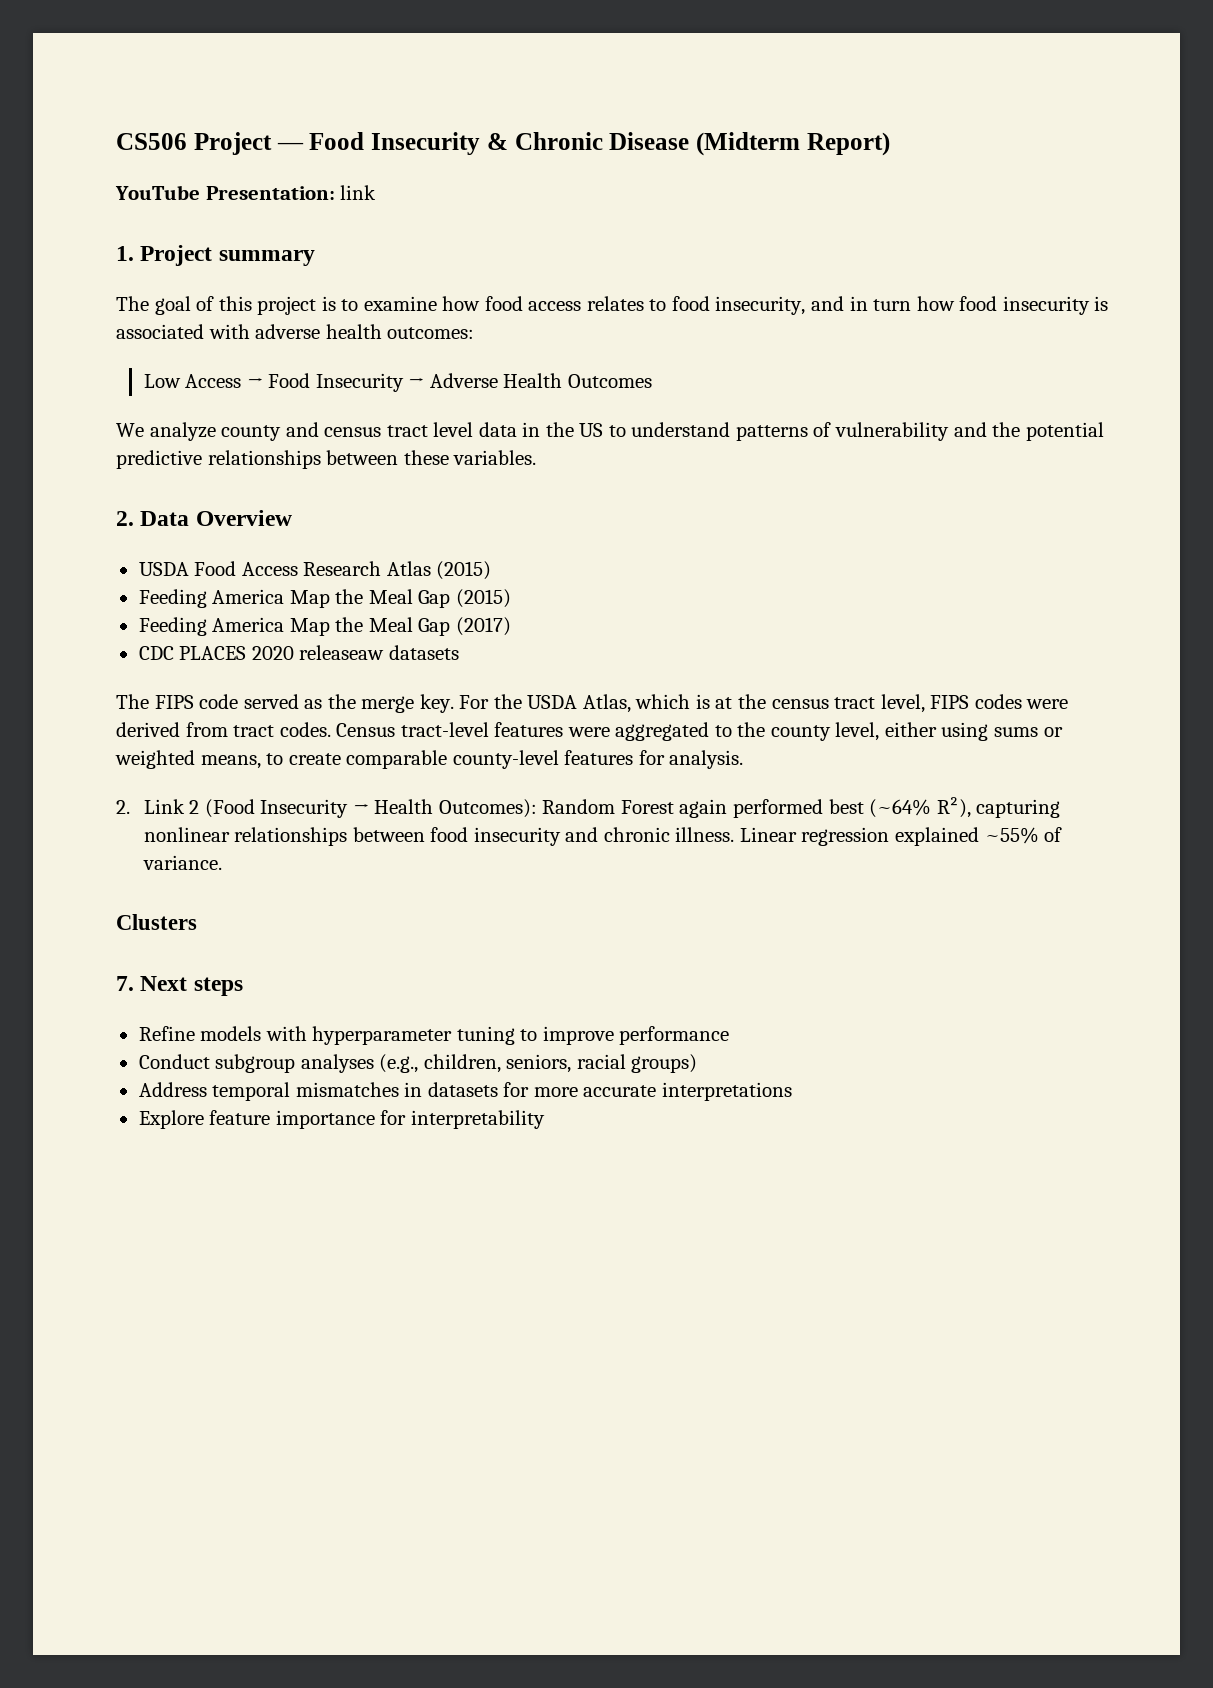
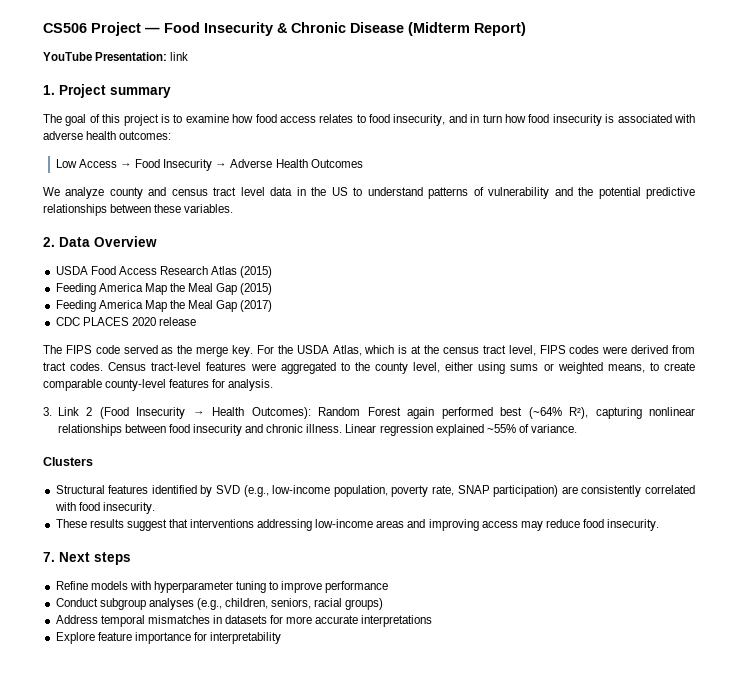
[299,645,459,660] releaseaw datasets -> [158,317,196,326] release
[116,800,130,814] 2. -> [43,407,52,416] 3.
(197, 922) none -> [55,485,695,497] [54,502,155,514] [55,519,660,531] // Structural features identified by SVD (e.g., low-income population, poverty rate, SNAP participation) are consistently correlated with food insecurity. // These results suggest that interventions addressing low-income areas and improving access may reduce food insecurity.

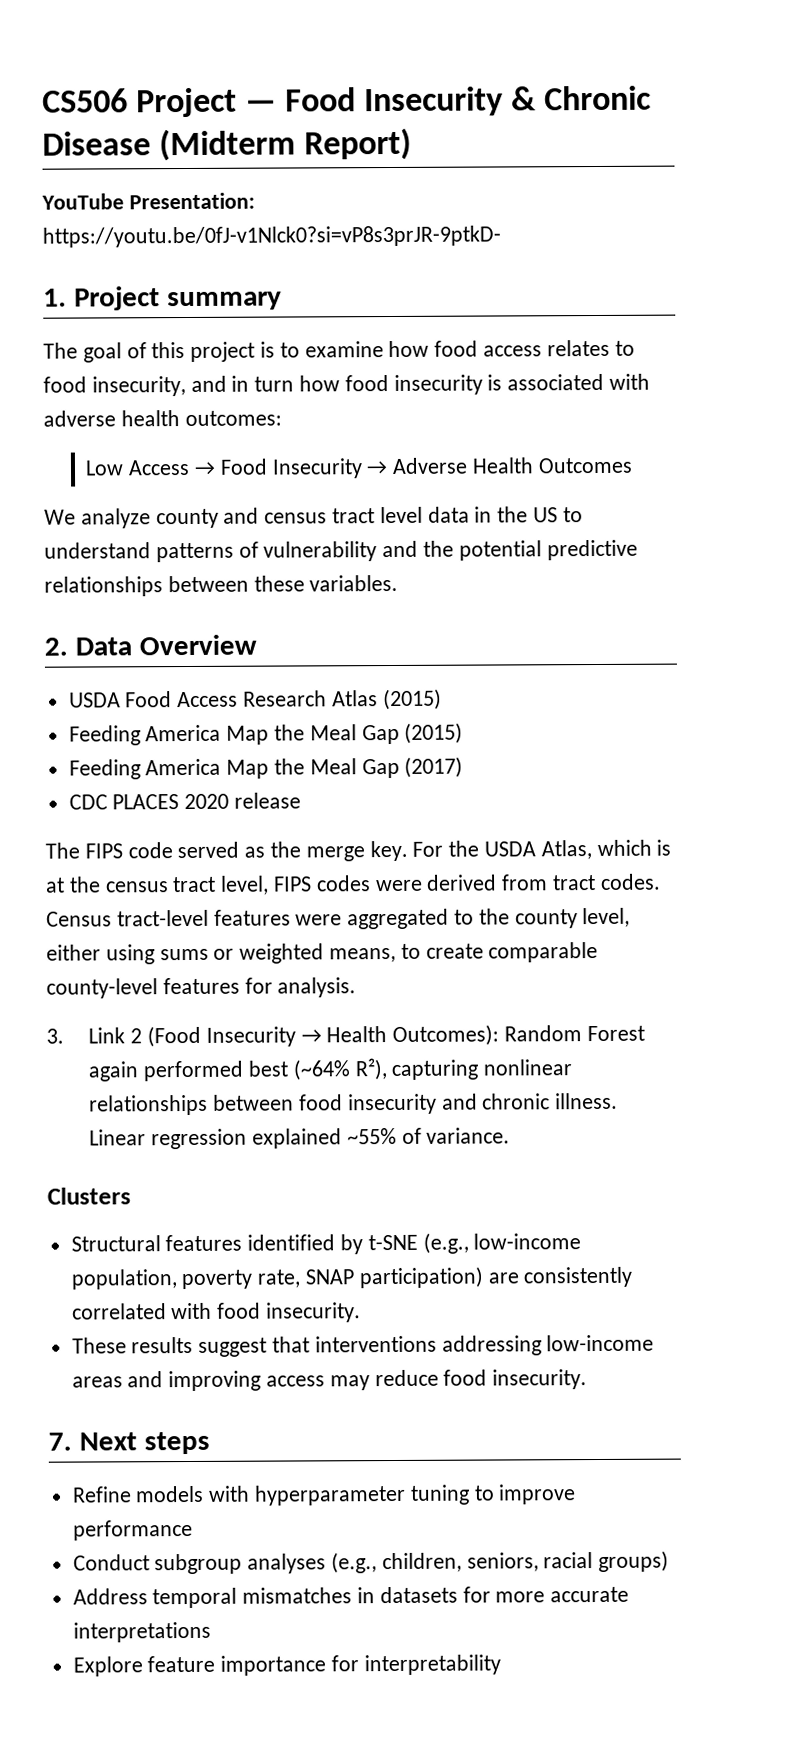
[170,52,189,61] link -> [42,225,501,248] https://youtu.be/0fJ-v1Nlck0?si=vP8s3prJR-9ptkD-
[216,485,241,494] SVD -> [367,1234,418,1251] t-SNE

